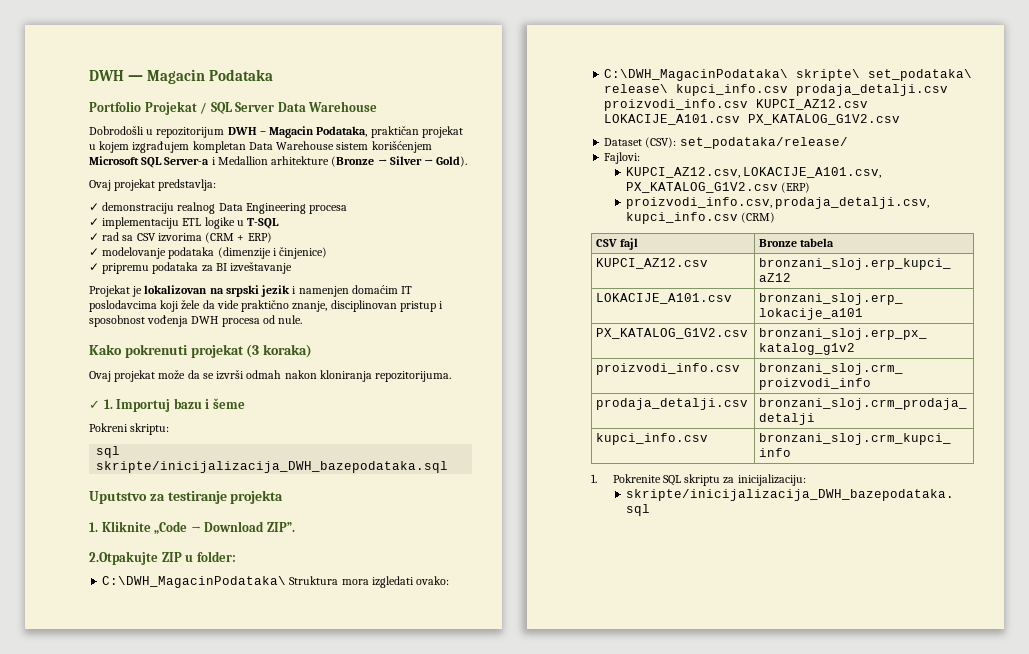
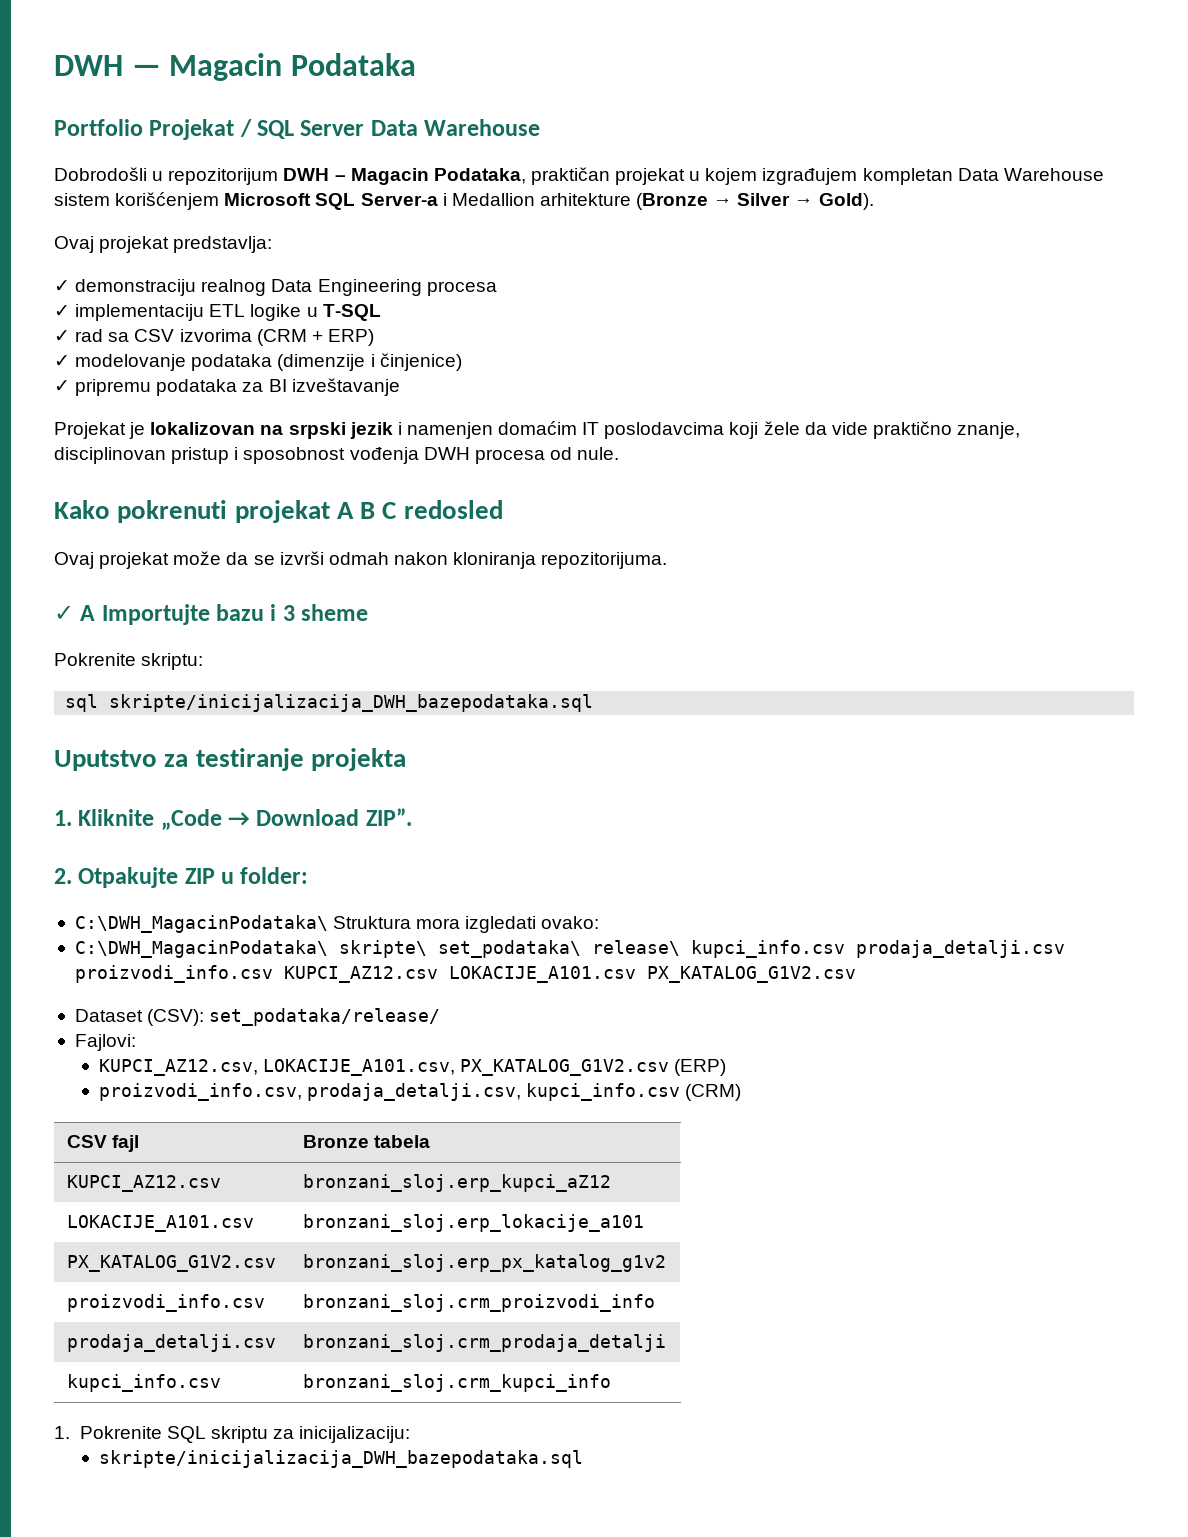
[246,344,313,358] (3 koraka) -> [336,500,503,519] A B C redosled
[103,398,245,412] [89,423,128,432] 1. Importuj bazu i šeme // Pokreni -> [80,604,369,625] [54,653,136,666] A Importujte bazu i 3 sheme // Pokrenite
[89,551,158,565] 2.Otpakujte -> [54,867,179,888] 2. Otpakujte

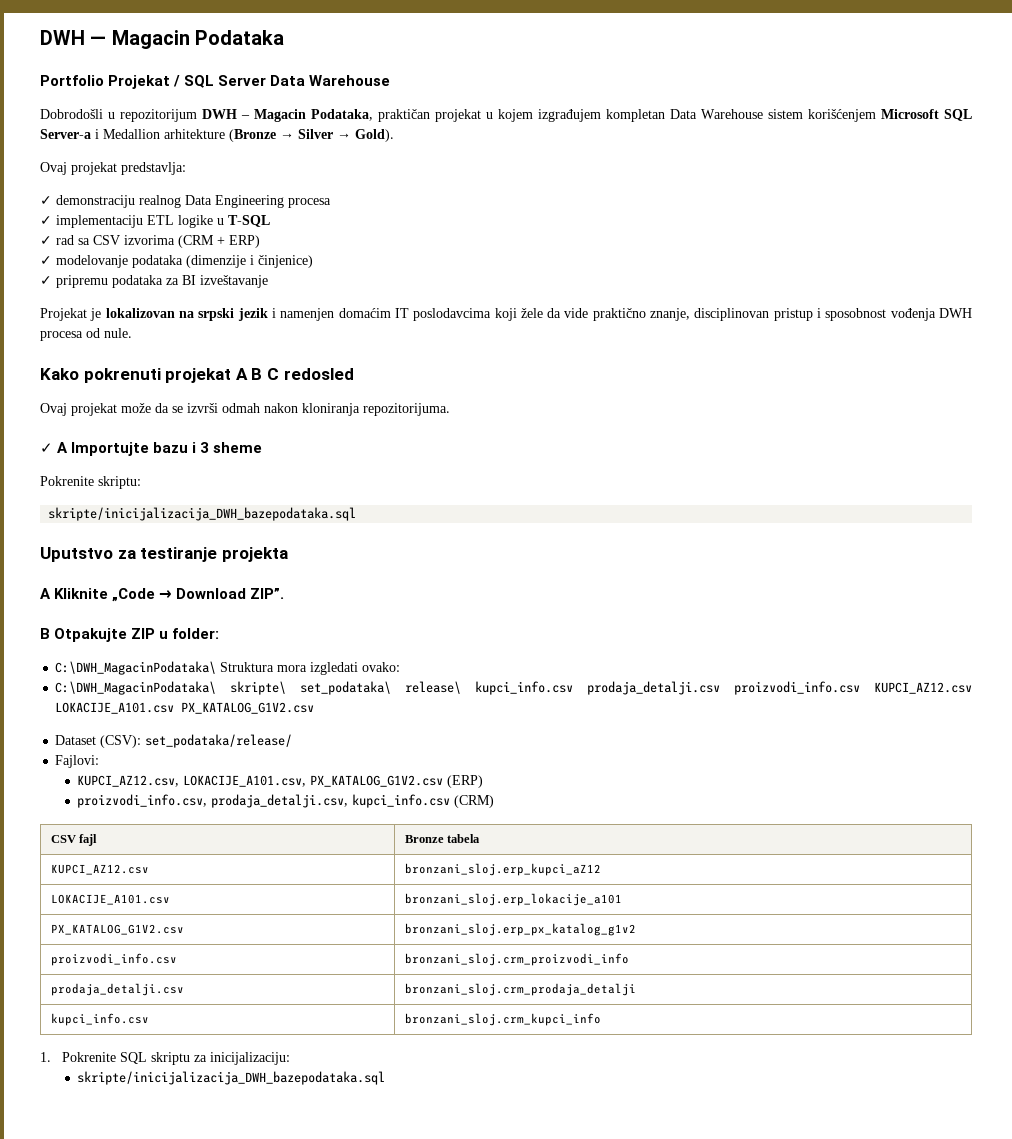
[65,694,99,712] sql -> (141, 482) none
[54,810,72,826] 1. -> [40,588,51,599] A
[54,868,72,884] 2. -> [40,628,50,639] B

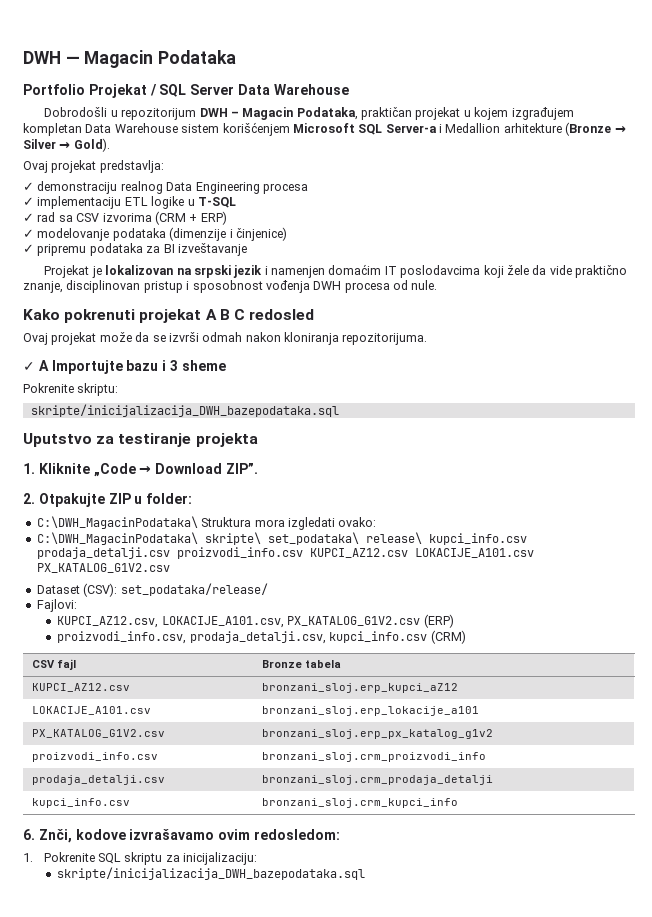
[40,588,51,599] A -> [23,463,35,474] 1.
[40,628,50,639] B -> [23,493,35,504] 2.
(601, 1019) none -> [23,829,340,843] // 6. Znči, kodove izvrašavamo ovim redosledom:

